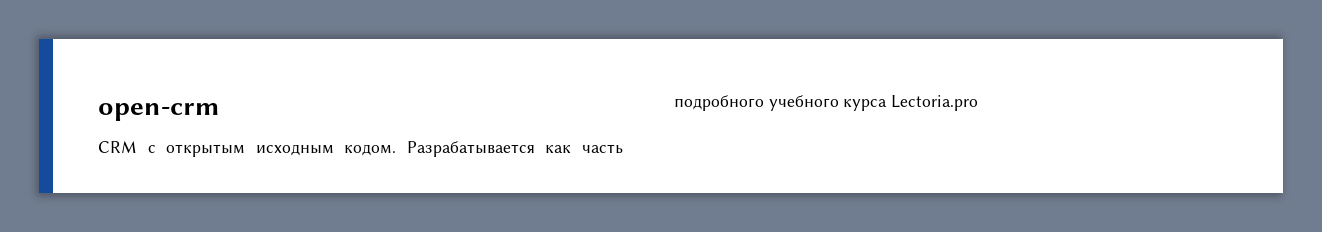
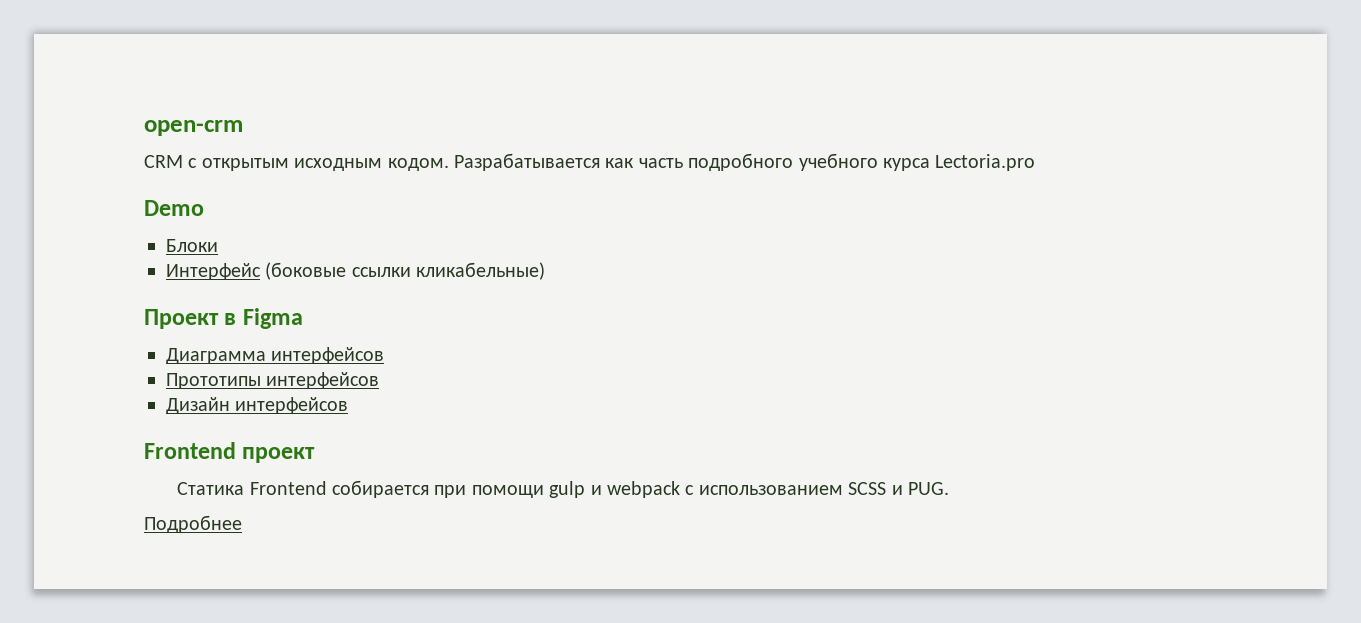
(979, 103) none -> [144,200,204,216] [166,239,218,252] [166,262,546,280] [144,308,303,329] [166,347,385,364] [166,372,380,389] [166,397,349,414] [144,442,316,463] [177,480,950,498] [144,515,242,533] // Demo // Блоки // Интерфейс (боковые ссылки кликабельные) // Проект в Figma // Диаграмма интерфейсов // Прототипы интерфейсов // Дизайн интерфейсов // Frontend проект // Статика Frontend собирается при помощи gulp и webpack с использованием SCSS и PUG. // Подробнее

